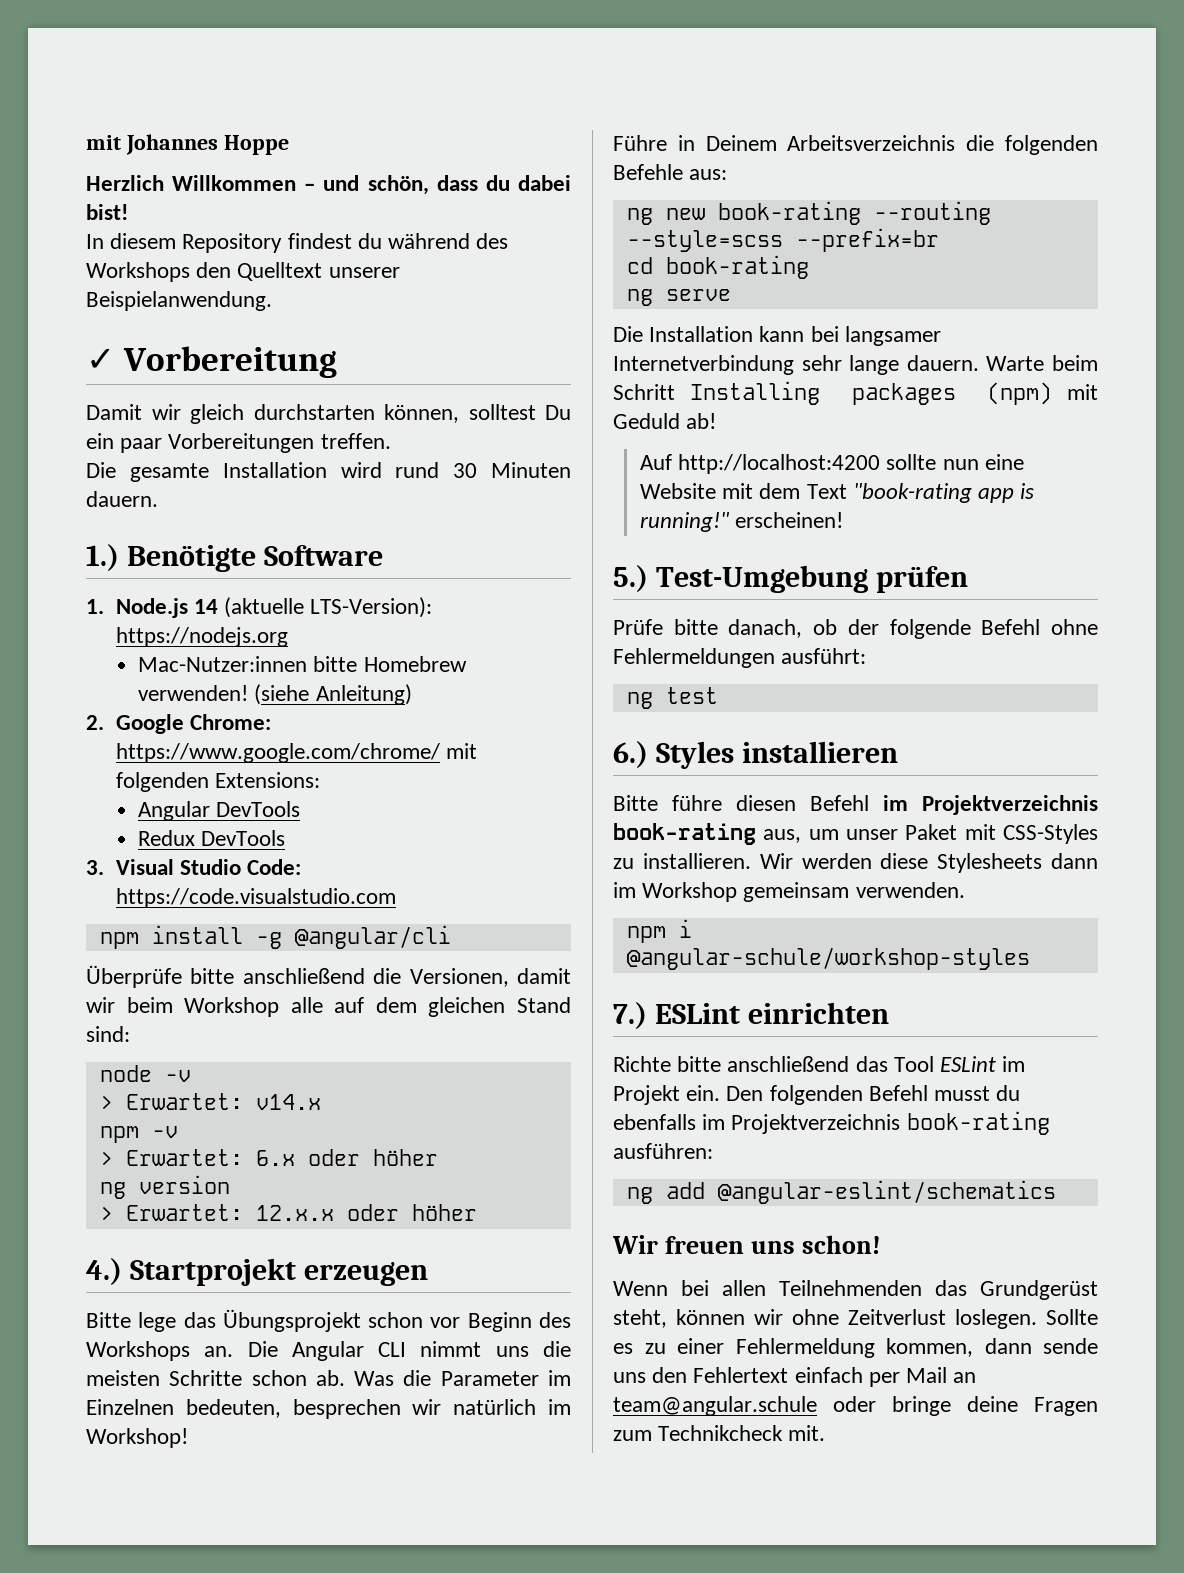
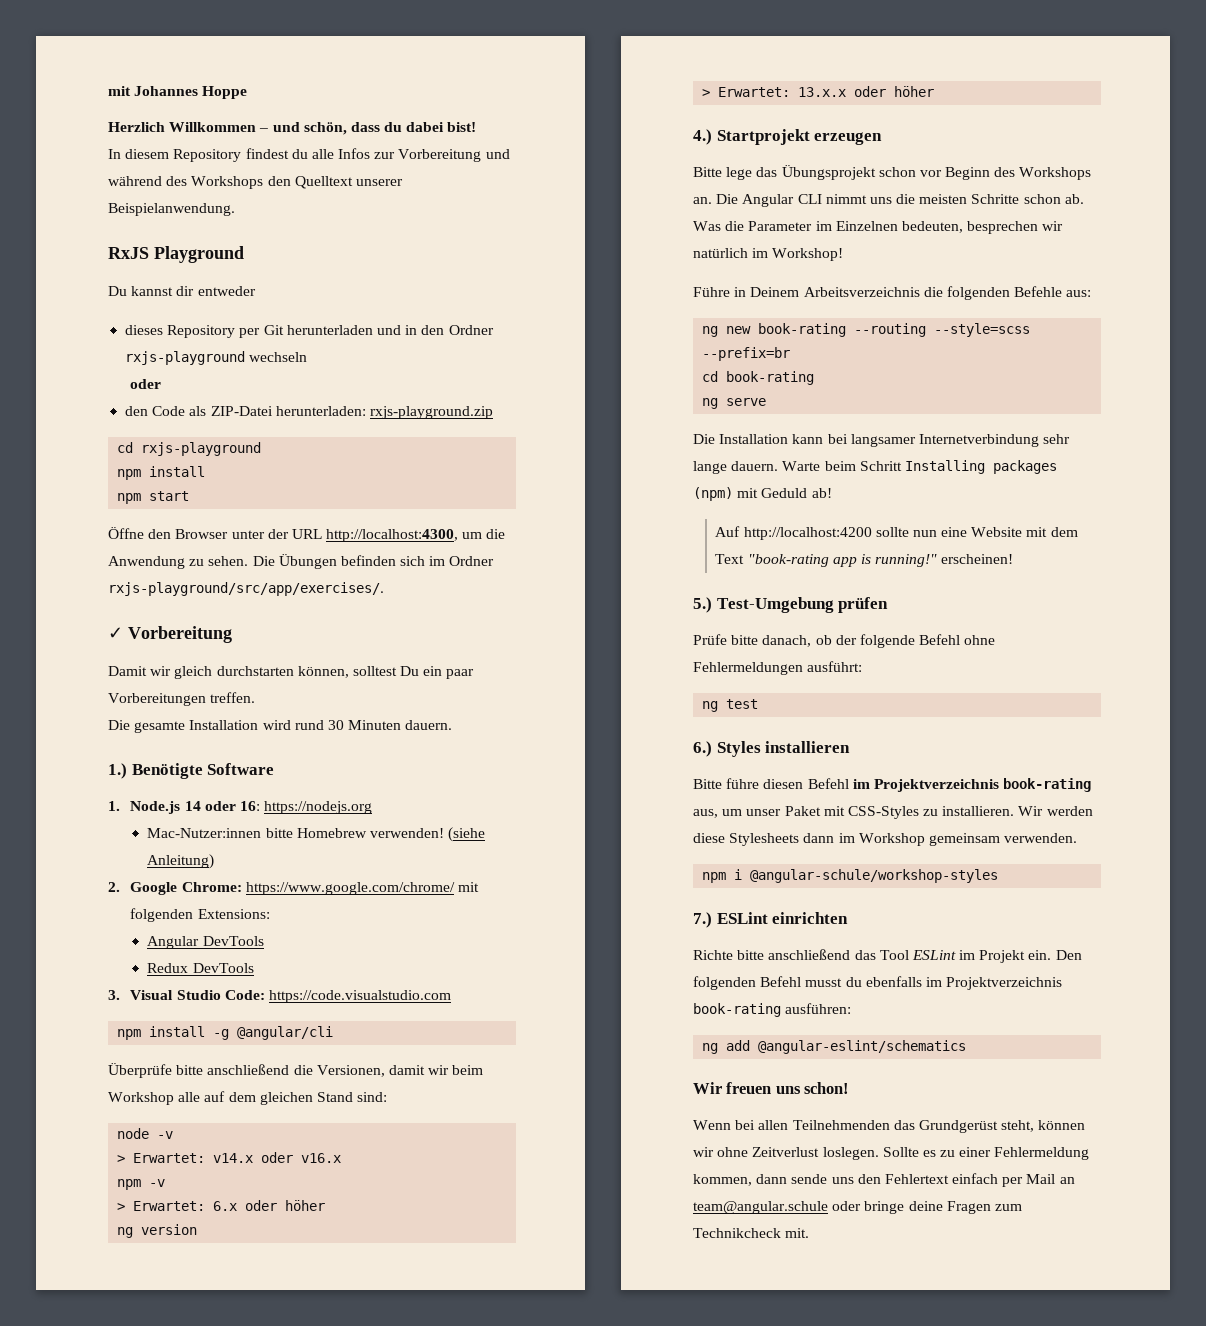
(382, 241) none -> [311,148,510,162] alle Infos zur Vorbereitung und
(272, 301) none -> [108,246,244,263] [108,286,256,296] [125,325,494,338] [125,351,308,365] [130,379,162,389] [125,406,493,419] [117,442,262,456] [117,466,206,480] [117,491,190,504] [108,527,506,542] [108,554,495,569] [108,582,384,596] // RxJS Playground // Du kannst dir entweder // dieses Repository per Git herunterladen und in den Ordner rxjs-playground wechseln // oder // den Code als ZIP-Datei herunterladen: rxjs-playground.zip // cd rxjs-playground // npm install // npm start // Öffne den Browser unter der URL http://localhost:4300, um die Anwendung zu sehen. Die Übungen befinden sich im Ordner rxjs-playground/src/app/exercises/.
[223,597,433,618] (aktuelle LTS-Version): -> [204,801,260,811] oder 16:
(321, 1102) none -> [261,1152,342,1163] oder v16.x
[255,1205,334,1221] 12.x.x -> [798,87,847,97] 13.x.x

